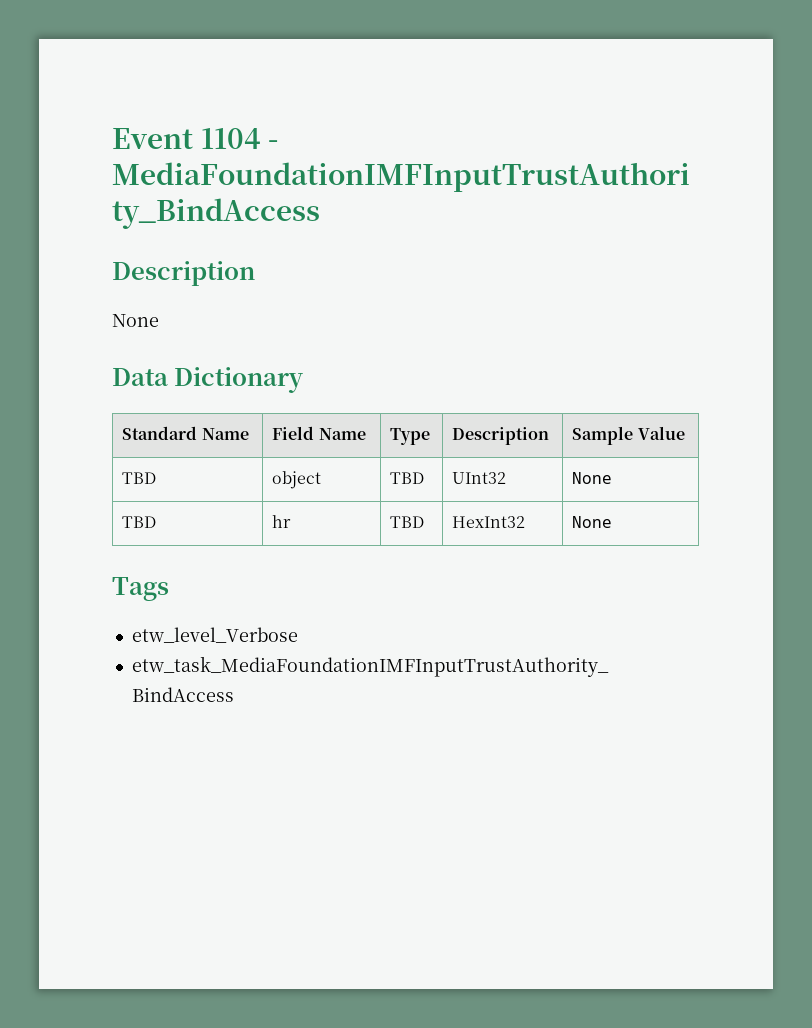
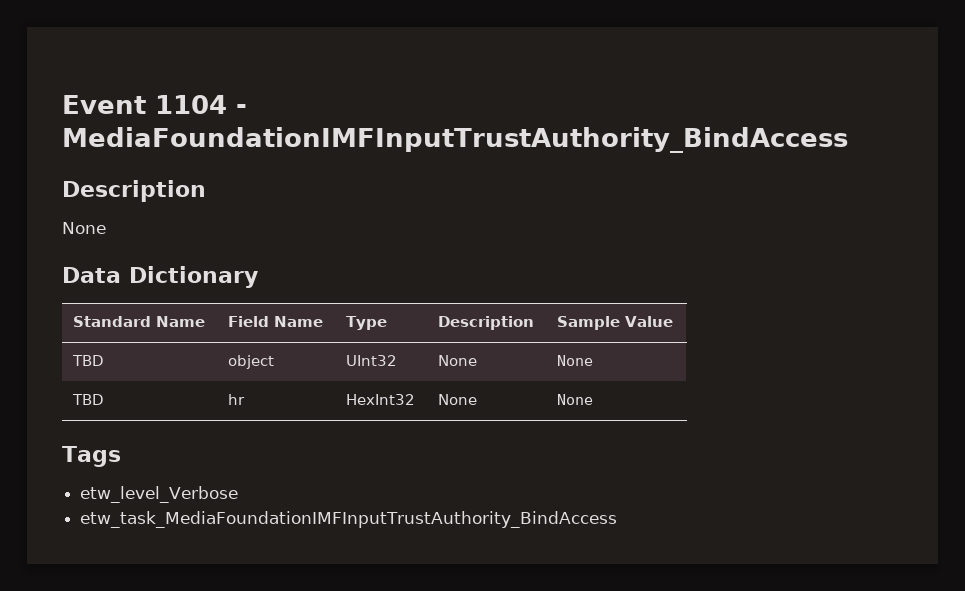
[390,472,425,484] [452,472,507,484] TBD | UInt32 -> [346,355,398,366] [438,355,478,366] UInt32 | None
[390,516,425,528] [452,516,526,528] TBD | HexInt32 -> [346,394,416,405] [438,394,478,405] HexInt32 | None

